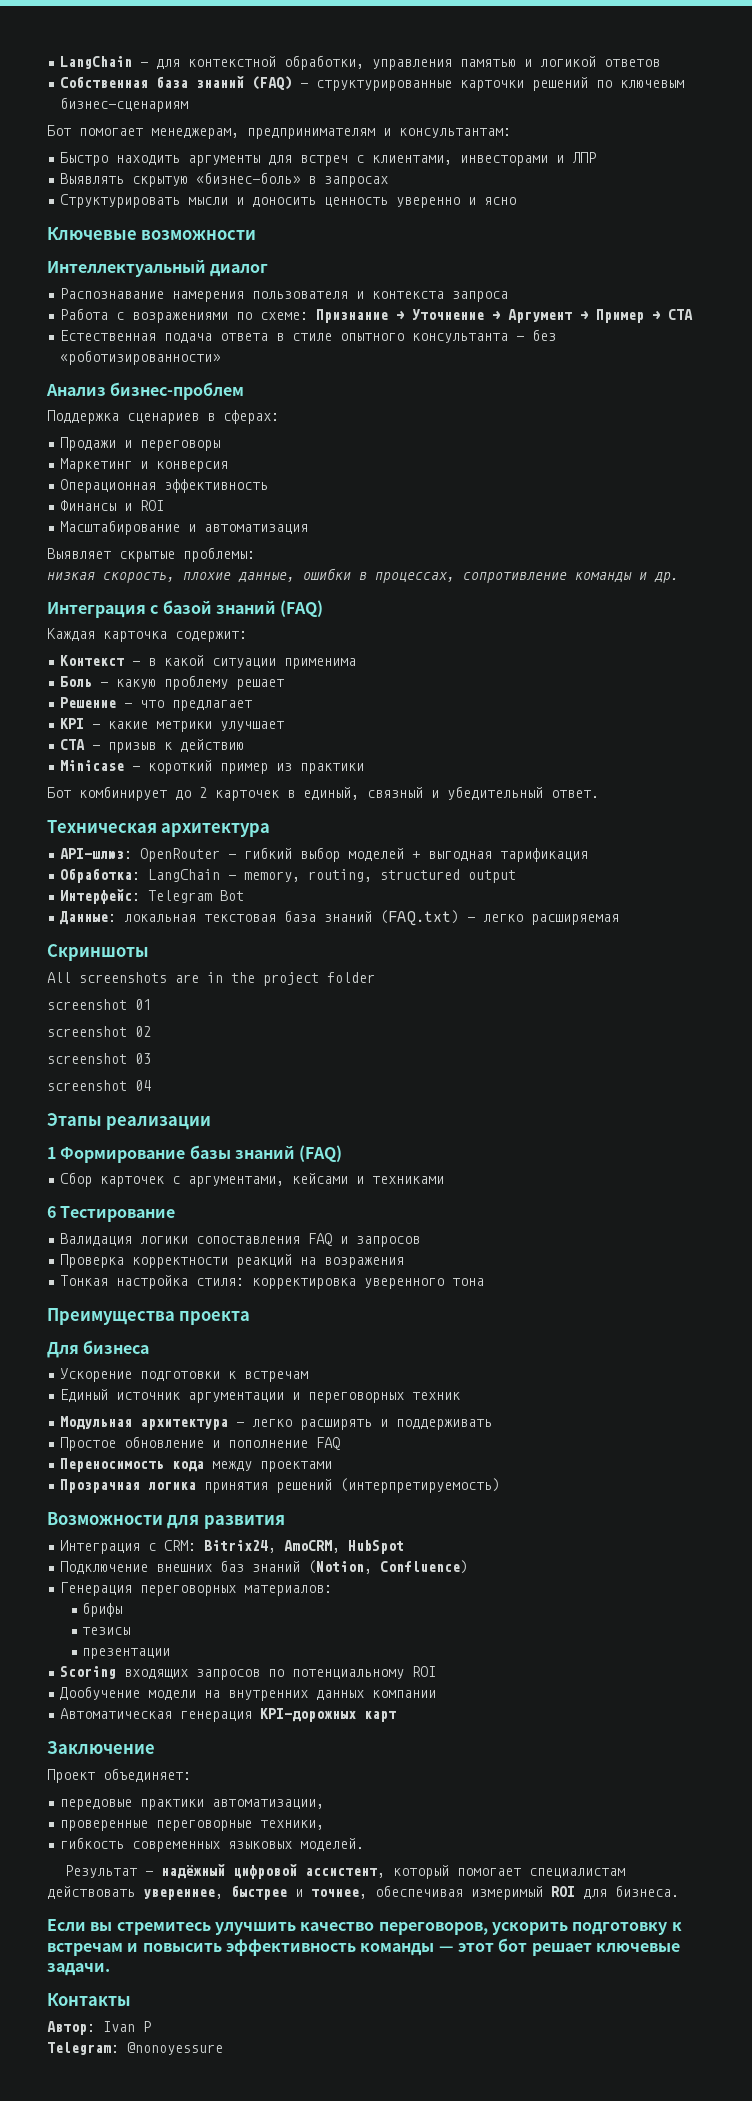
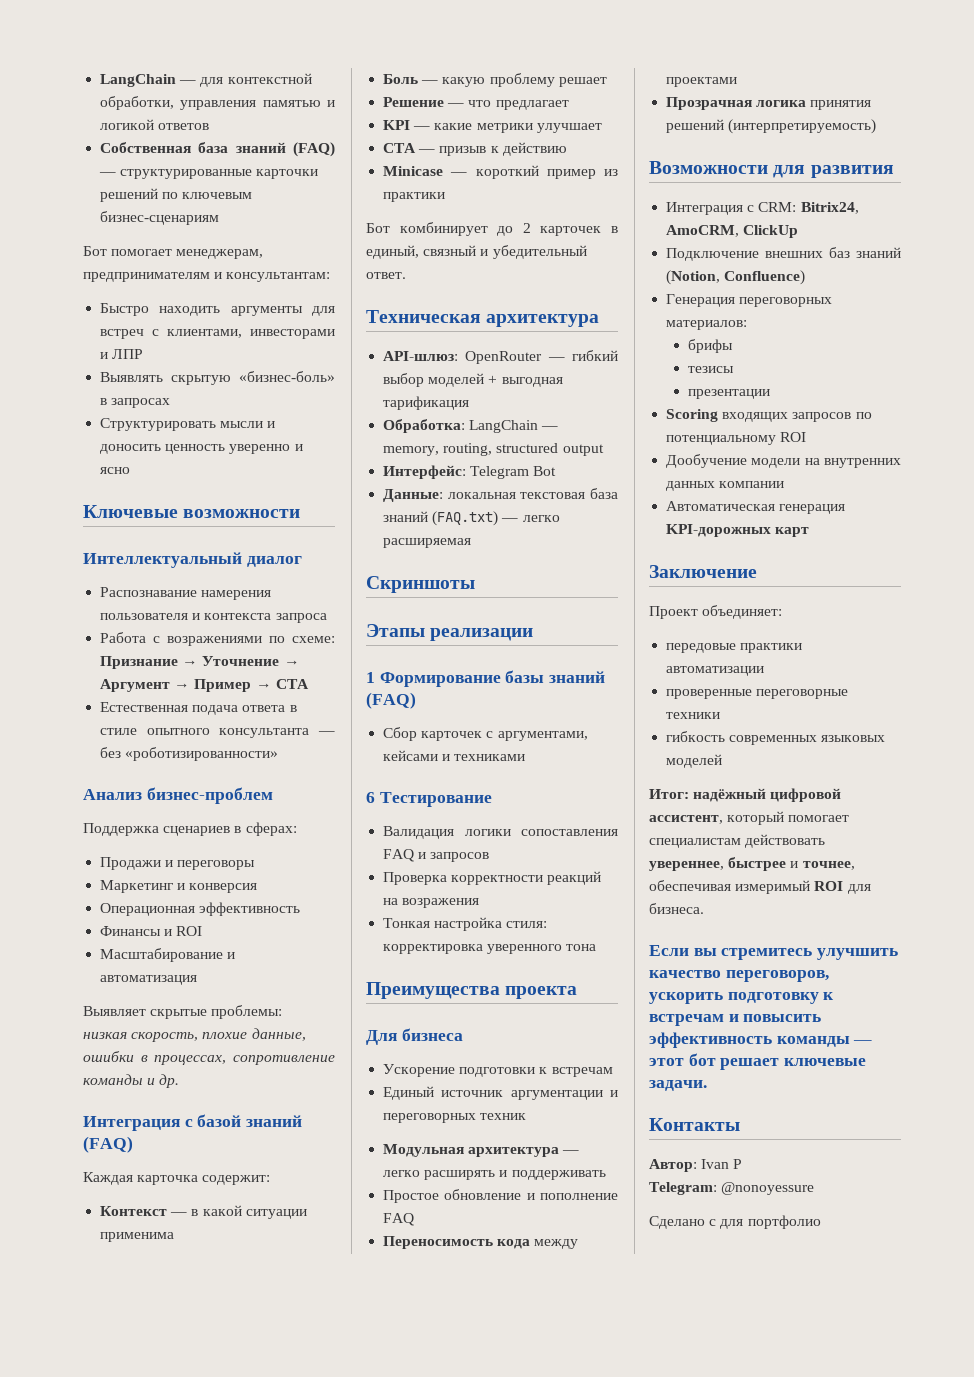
[47,972,375,986] [47,999,151,1010] [47,1026,151,1037] [47,1053,151,1064] [47,1080,151,1091] // All screenshots are in the project folder // screenshot 01 // screenshot 02 // screenshot 03 // screenshot 04 -> (475, 584) none
[348,1540,405,1554] HubSpot -> [743,225,799,238] ClickUp
[212,1799,325,1809] автоматизации, -> [666,666,765,676] автоматизации
[260,1820,325,1830] техники, -> [666,712,721,719] техники
[300,1838,365,1851] [65,1865,154,1878] моделей. // Результат — -> [666,754,723,768] [649,789,689,799] моделей // Итог:
(223, 2048) none -> [649,1215,821,1229] // Сделано с для портфолио

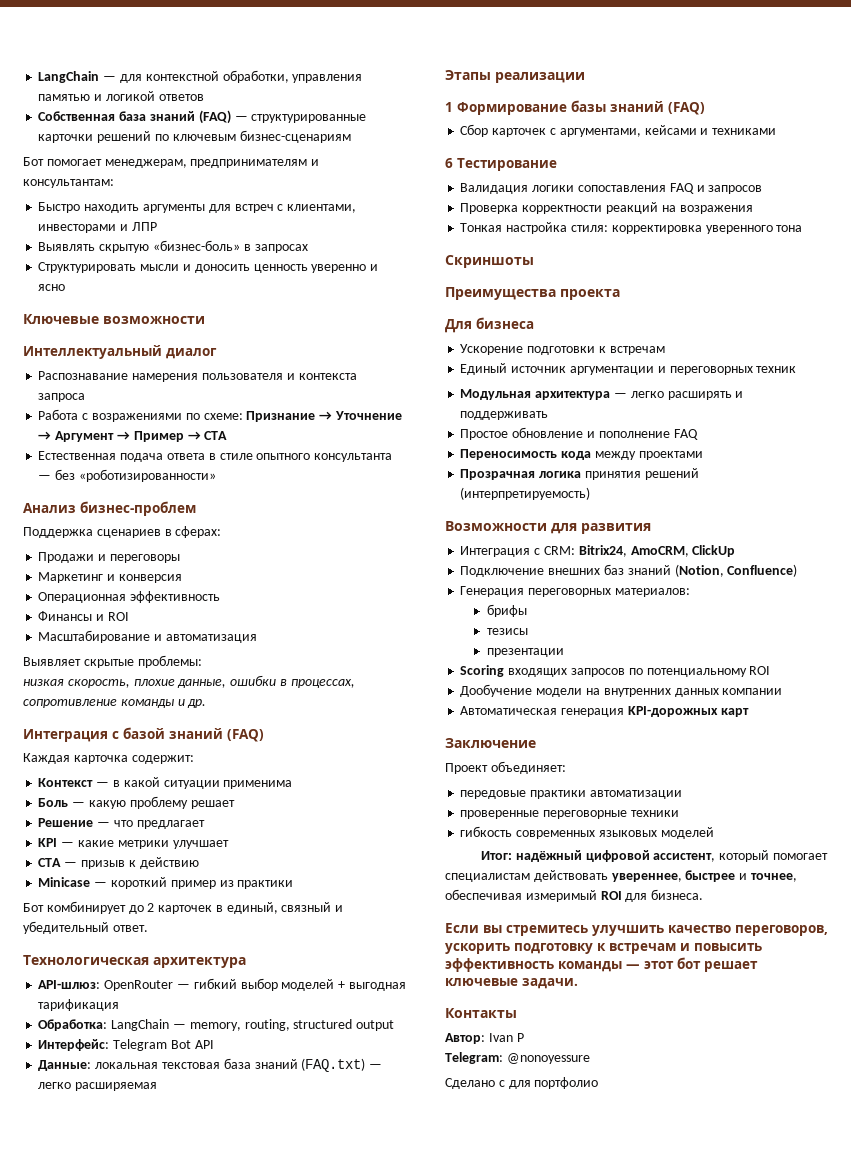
[366,310,481,323] Техническая -> [23,955,149,965] Технологическая
(557, 471) none -> [194,1040,214,1049] API
[366,576,475,593] // Скриншоты -> (158, 1086) none
(597, 947) none -> [445,255,534,268] // Скриншоты

